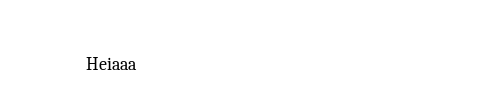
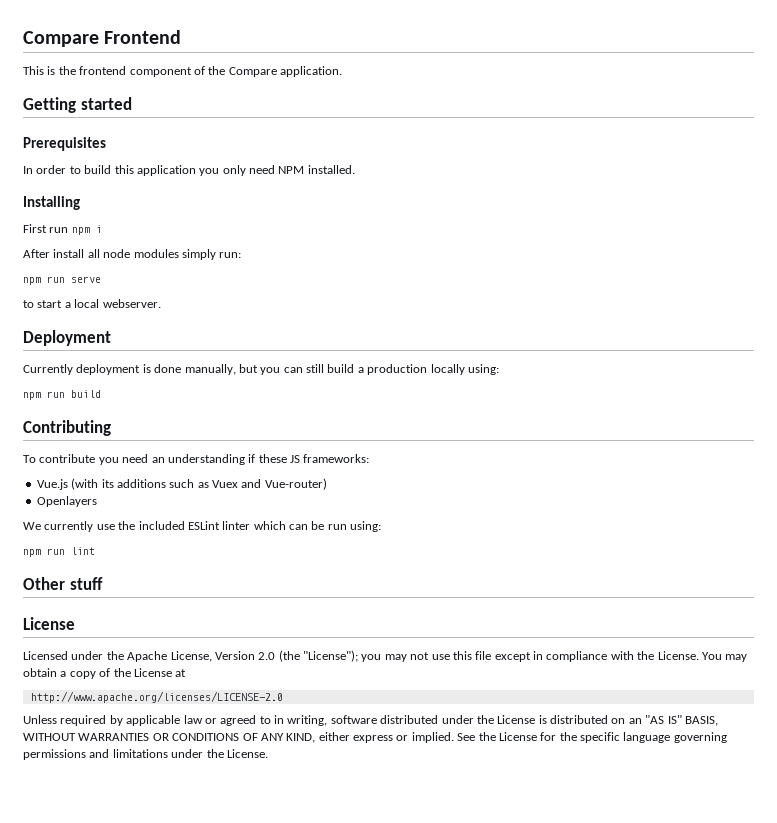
[86,57,137,70] Heiaaa -> [23,30,182,47] [23,66,342,77] [23,97,132,113] [23,137,106,151] [23,165,355,176] [23,196,80,210] [23,224,102,235] [23,249,242,260] [23,276,101,285] [23,299,161,308] [23,330,111,346] [23,364,499,375] [23,390,101,400] [23,420,111,436] [23,454,370,465] [36,478,327,490] [36,496,97,507] [23,521,382,532] [23,547,95,557] [23,577,103,590] [23,617,75,630] [23,650,748,662] [23,668,187,679] [30,691,283,703] [23,715,718,726] [23,732,727,743] [23,749,268,760] Compare Frontend // This is the frontend component of the Compare application. // Getting started // Prerequisites // In order to build this application you only need NPM installed. // Installing // First run npm i // After install all node modules simply run: // npm run serve // to start a local webserver. // Deployment // Currently deployment is done manually, but you can still build a production locally using: // npm run build // Contributing // To contribute you need an understanding if these JS frameworks: // Vue.js (with its additions such as Vuex and Vue-router) // Openlayers // We currently use the included ESLint linter which can be run using: // npm run lint // Other stuff // License // Licensed under the Apache License, Version 2.0 (the "License"); you may not use this file except in compliance with the License. You may obtain a copy of the License at // http://www.apache.org/licenses/LICENSE-2.0 // Unless required by applicable law or agreed to in writing, software distributed under the License is distributed on an "AS IS" BASIS, WITHOUT WARRANTIES OR CONDITIONS OF ANY KIND, either express or implied. See the License for the specific language governing permissions and limitations under the License.

